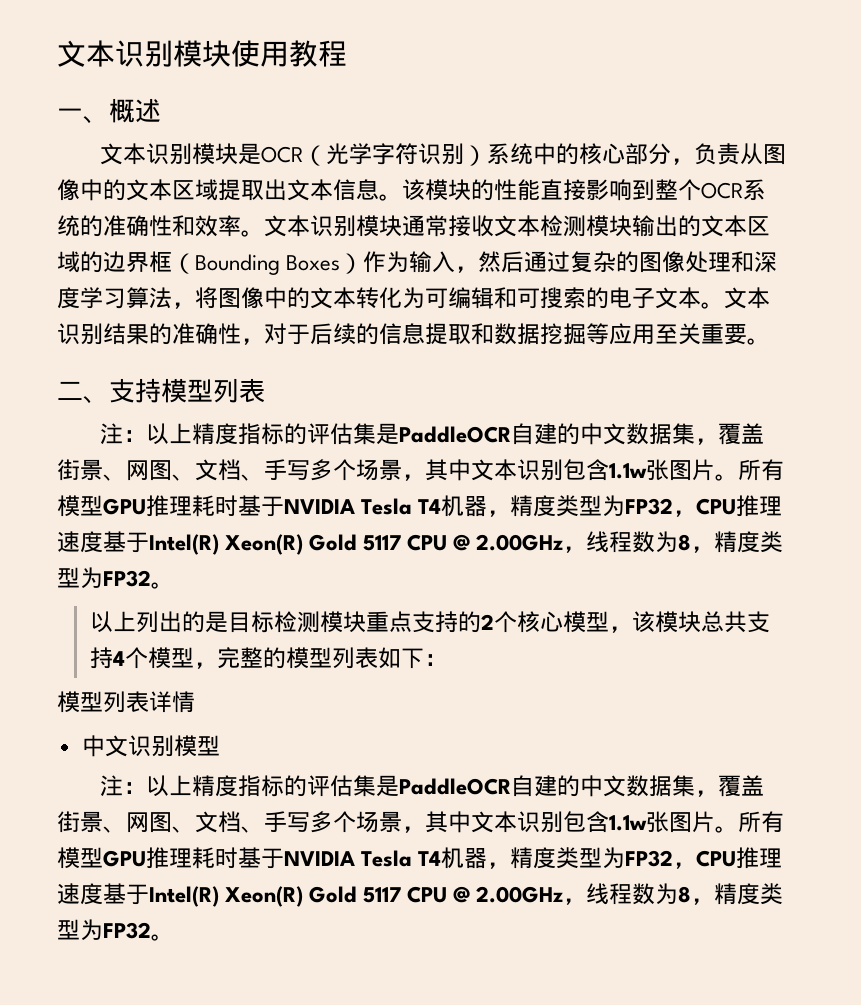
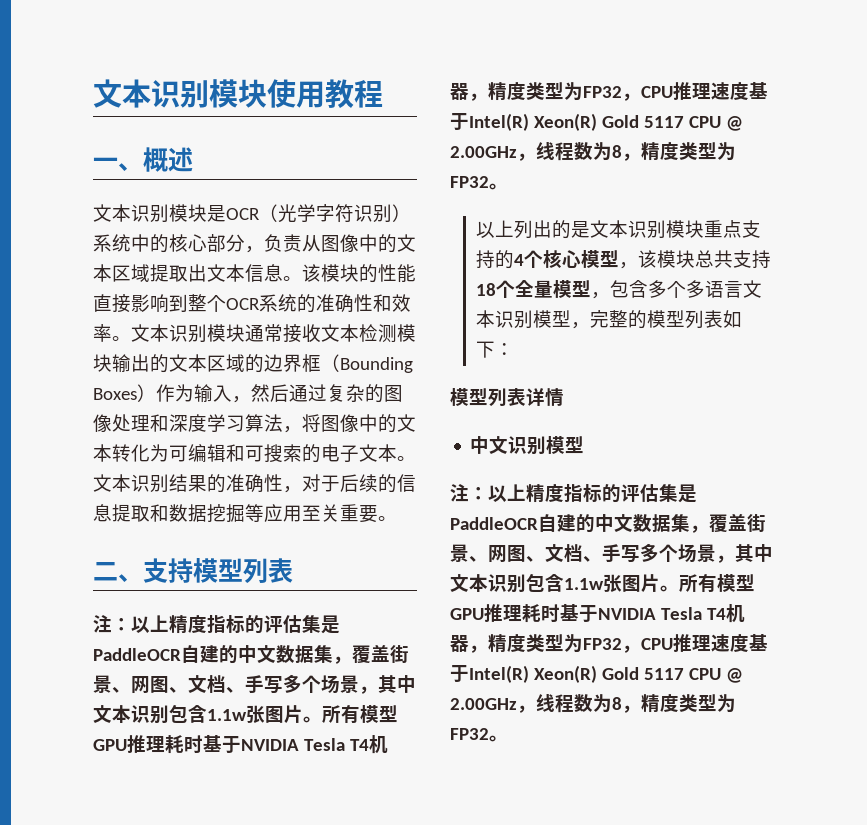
[227,611,320,633] 目标检测 -> [590,220,667,239] 文本识别
[480,614,494,630] 2 -> [514,254,525,266] 4
[112,647,148,669] 4个 -> [476,280,763,299] [476,310,534,329] 18个全量模型，包含多个多语言文本识别

